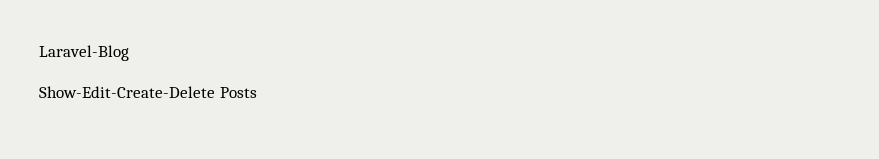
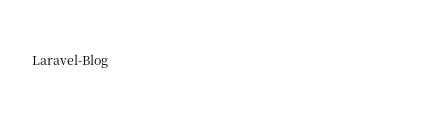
[39,86,257,98] // Show-Edit-Create-Delete Posts -> (108, 61) none

